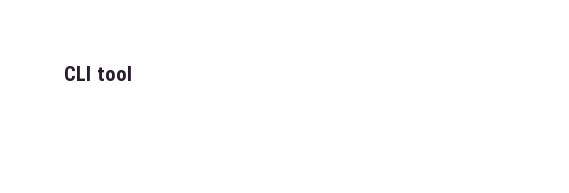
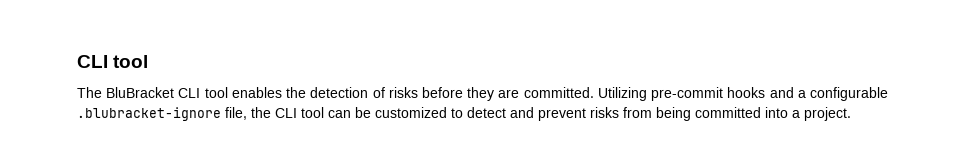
[64,66,132,81] CLI tool -> [77,55,149,68] [77,87,888,101] [77,107,851,121] CLI tool // The BluBracket CLI tool enables the detection of risks before they are committed. Utilizing pre-commit hooks and a configurable .blubracket-ignore file, the CLI tool can be customized to detect and prevent risks from being committed into a project.

